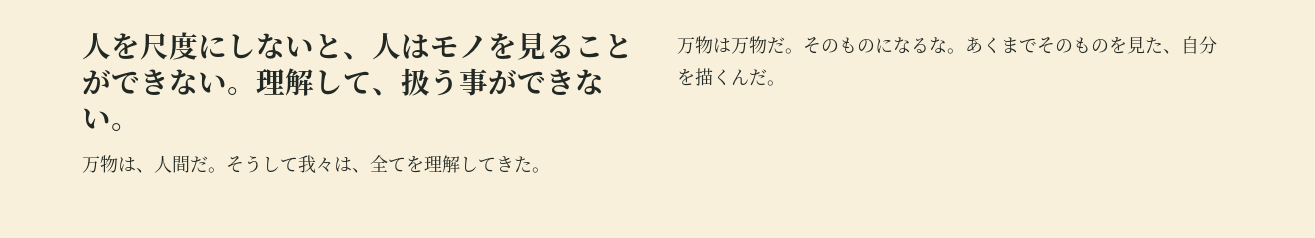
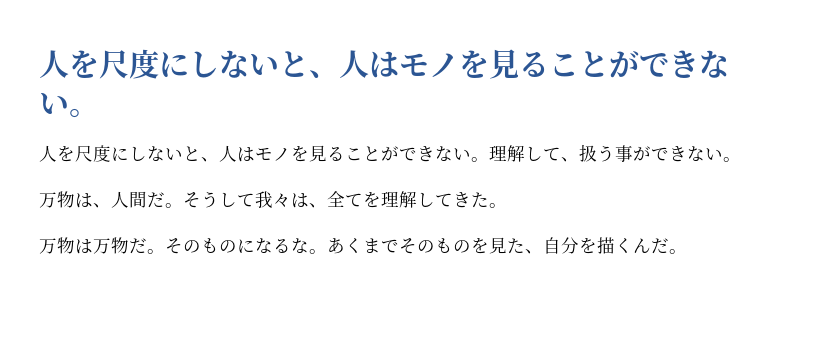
(256, 91) none -> [39,145,489,162] // 人を尺度にしないと、人はモノを見ることができない。

